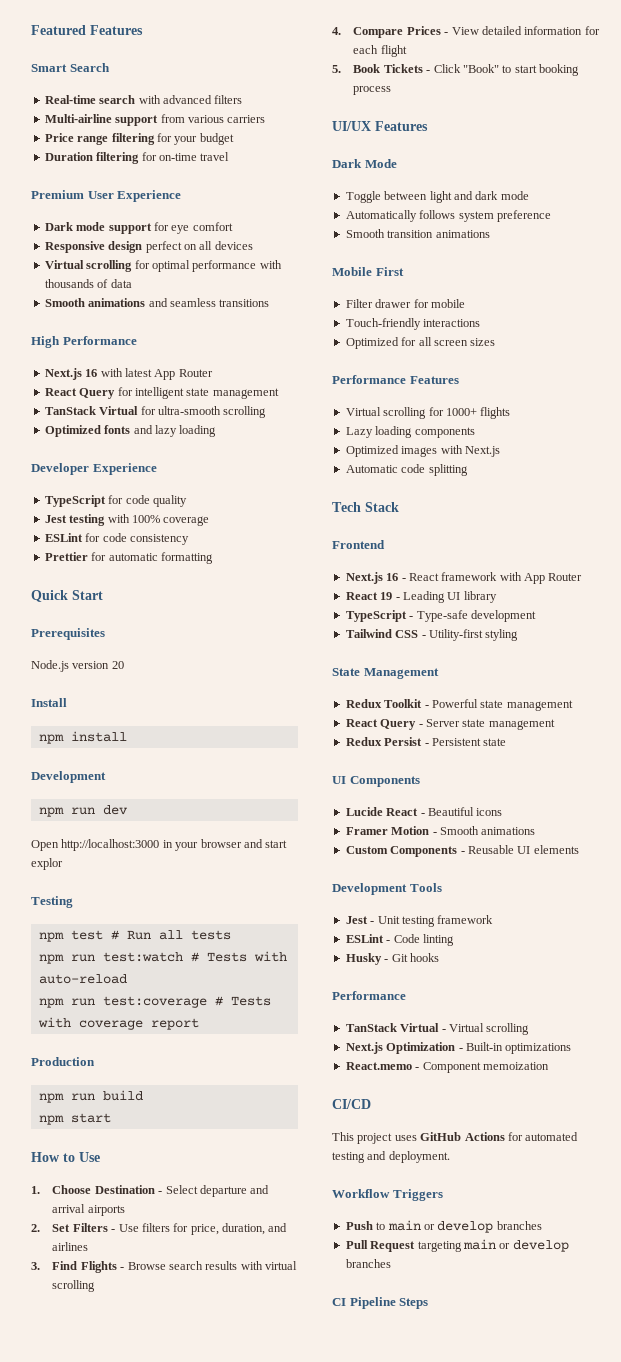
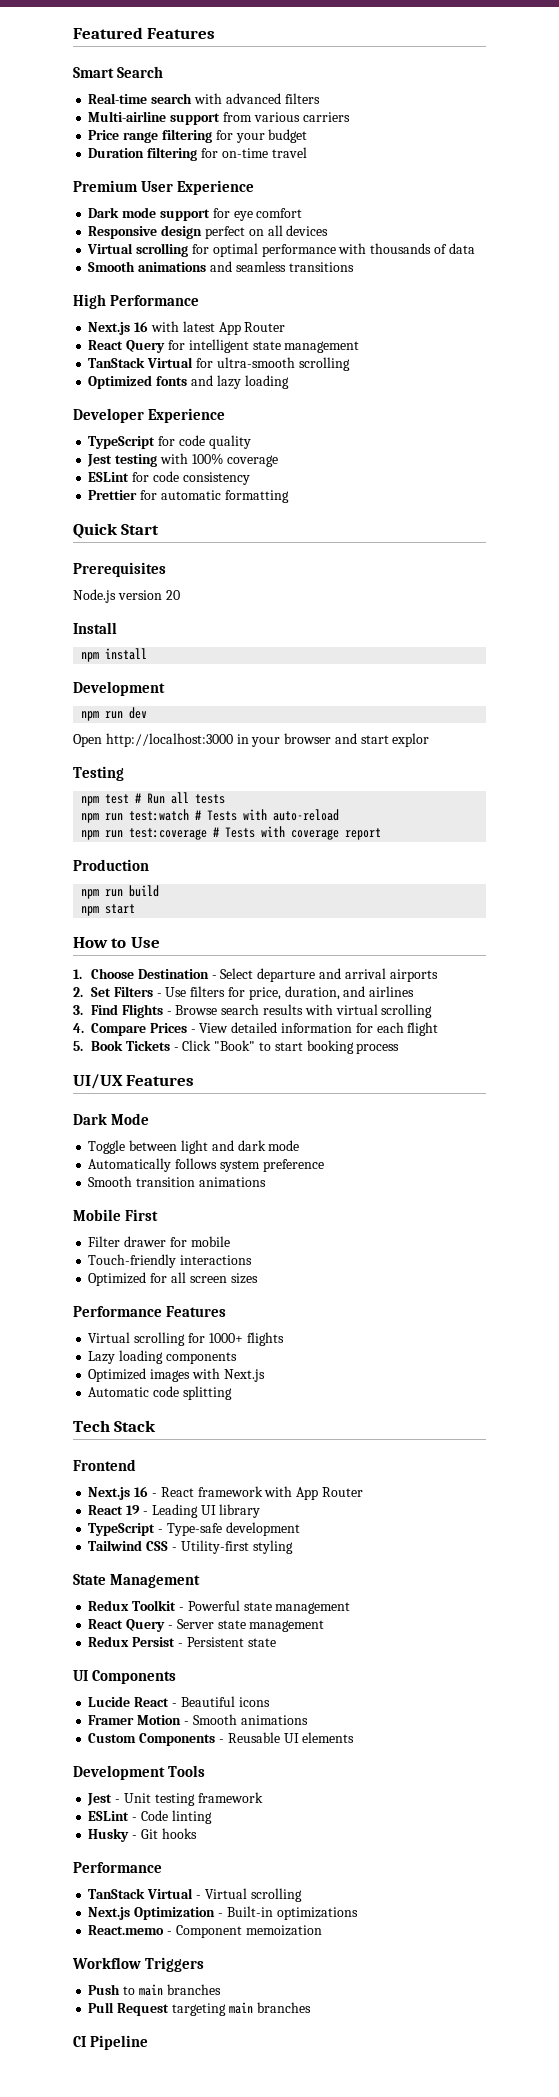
[332,1099,371,1109] [332,1132,579,1144] [332,1151,450,1163] // CI/CD // This project uses GitHub Actions for automated testing and deployment. -> (322, 1930) none
[423,1221,494,1233] or develop -> (163, 1990) none
[499,1240,569,1252] or develop -> (253, 2008) none
[399,1298,429,1309] Steps -> (149, 2042) none

